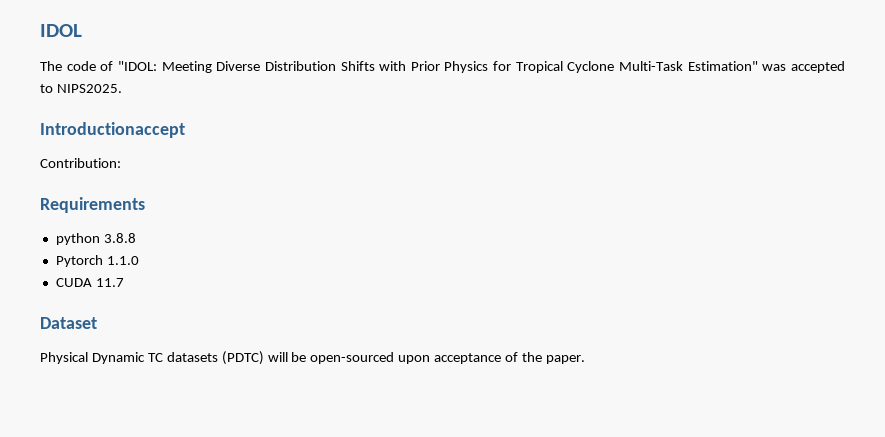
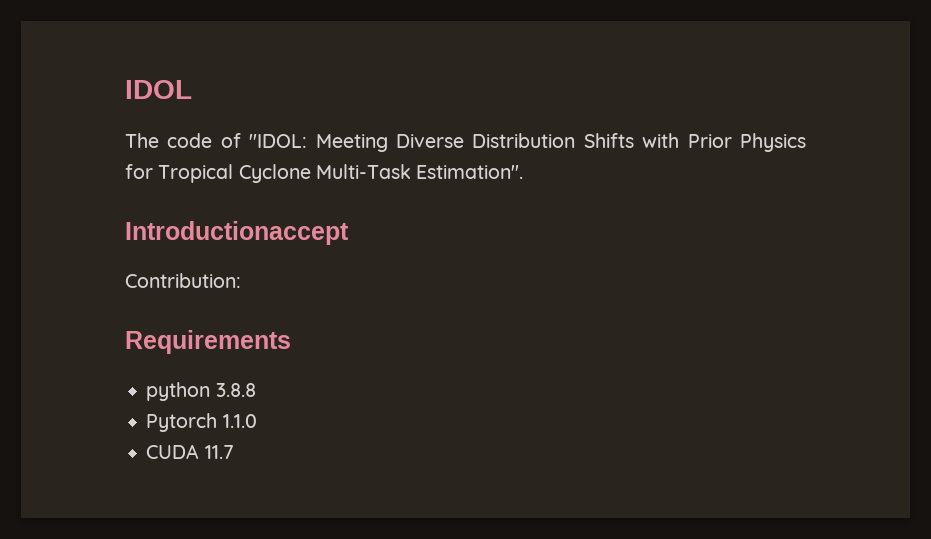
[687,61,845,73] [40,84,122,93] Estimation" was accepted to NIPS2025. -> [416,165,524,179] Estimation".
[40,317,97,329] [40,351,585,365] // Dataset // Physical Dynamic TC datasets (PDTC) will be open-sourced upon acceptance of the paper. -> (234, 452) none

